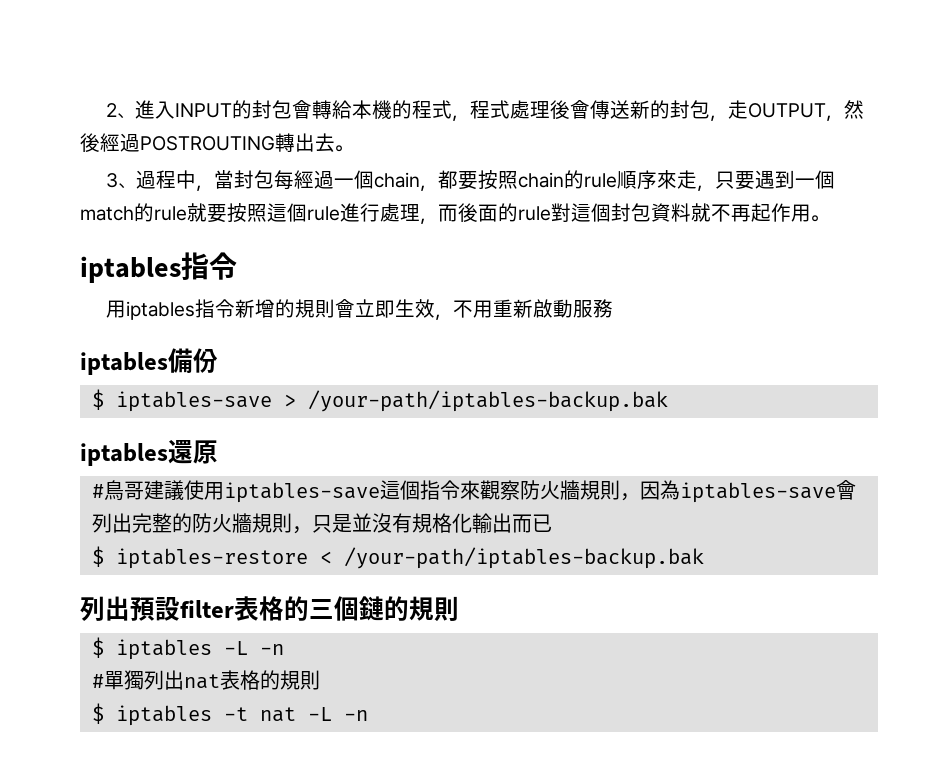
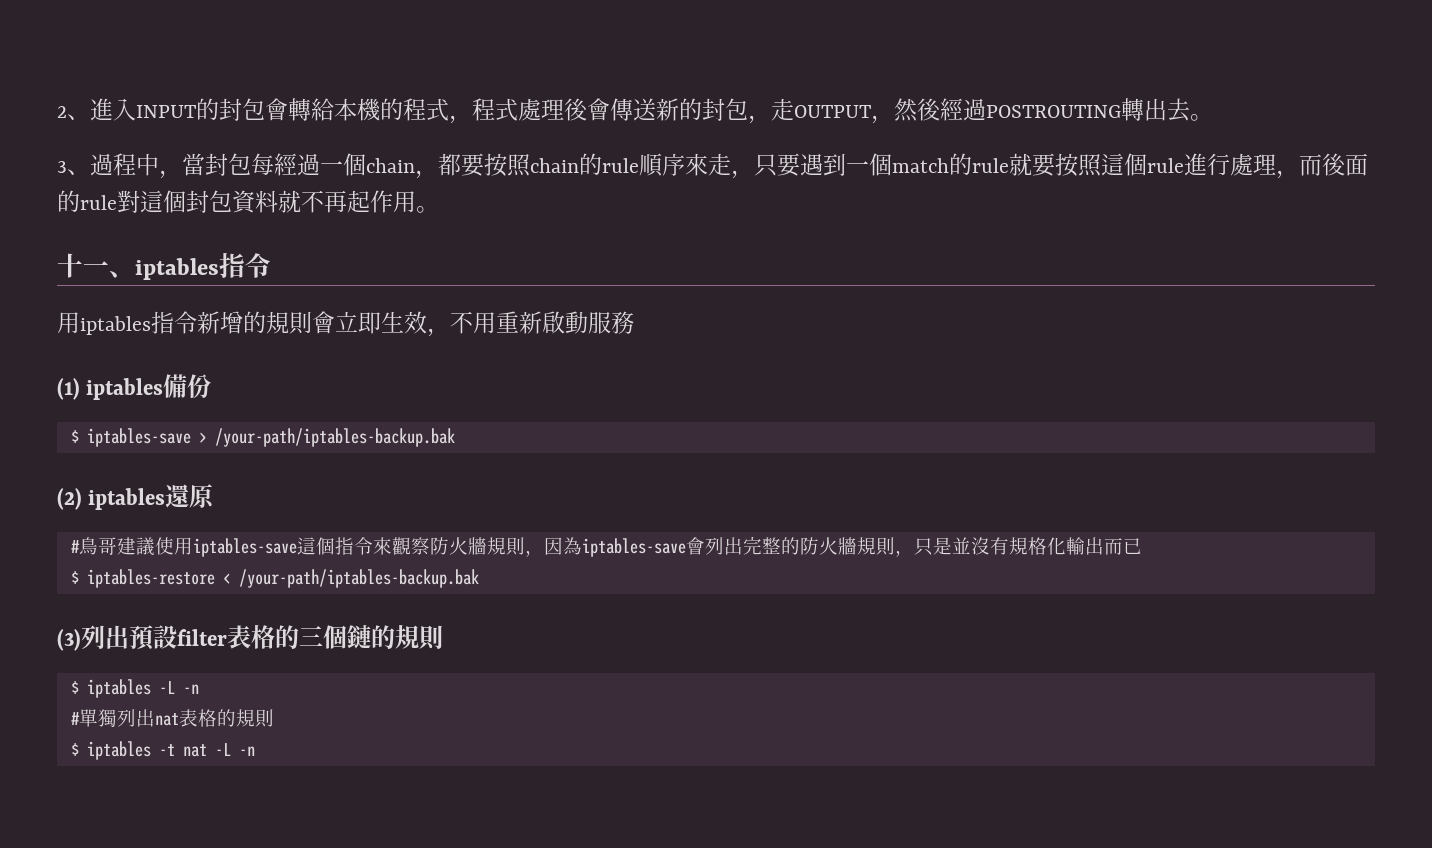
(829, 218) none -> [57,253,135,278] 十一、
(613, 308) none -> [57,378,80,400] (1)
(668, 401) none -> [57,488,82,510] (2)
(704, 558) none -> [57,629,81,651] (3)

